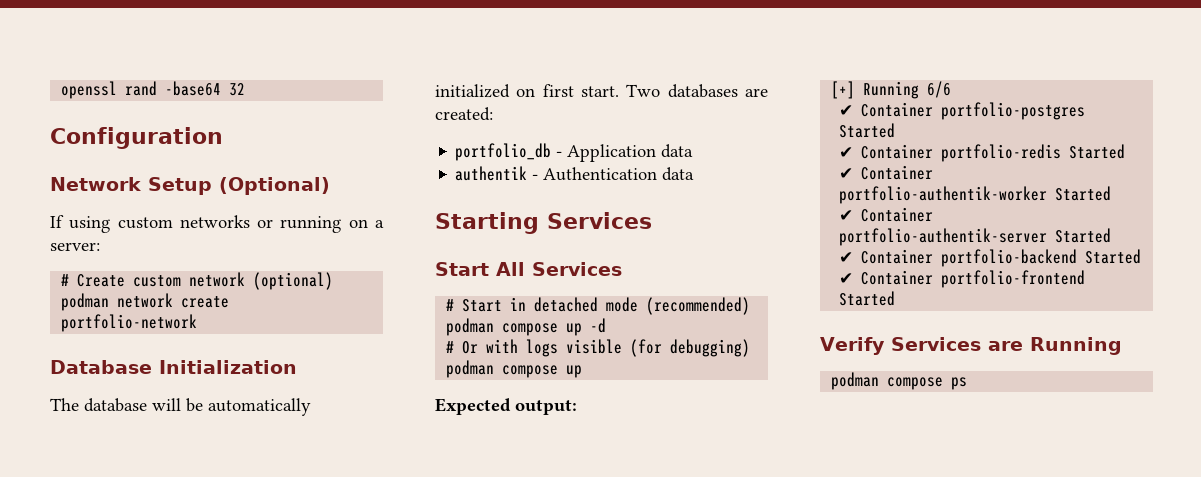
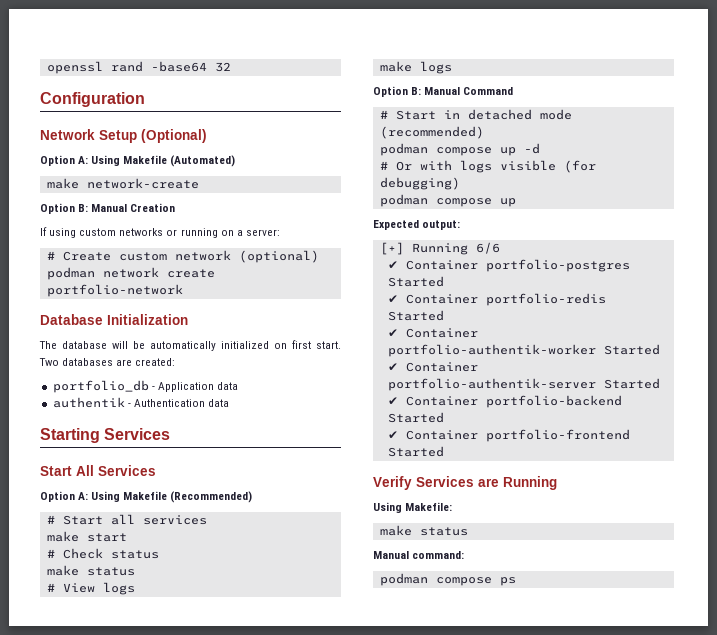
(330, 186) none -> [40,155,236,167] [46,178,199,189] [40,203,176,214] // Option A: Using Makefile (Automated) // make network-create // Option B: Manual Creation
(622, 269) none -> [40,491,253,503] [46,514,207,525] [46,531,127,542] [46,548,159,559] [46,565,135,576] [46,582,135,595] [379,61,452,74] [373,86,514,97] // Option A: Using Makefile (Recommended) // # Start all services // make start // # Check status // make status // # View logs // make logs // Option B: Manual Command
(1122, 346) none -> [373,502,453,513] [379,525,468,536] [373,551,465,559] // Using Makefile: // make status // Manual command:

